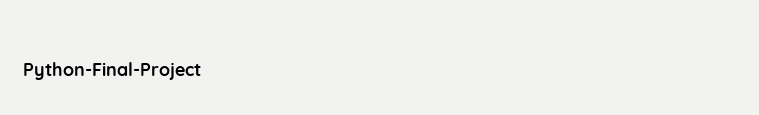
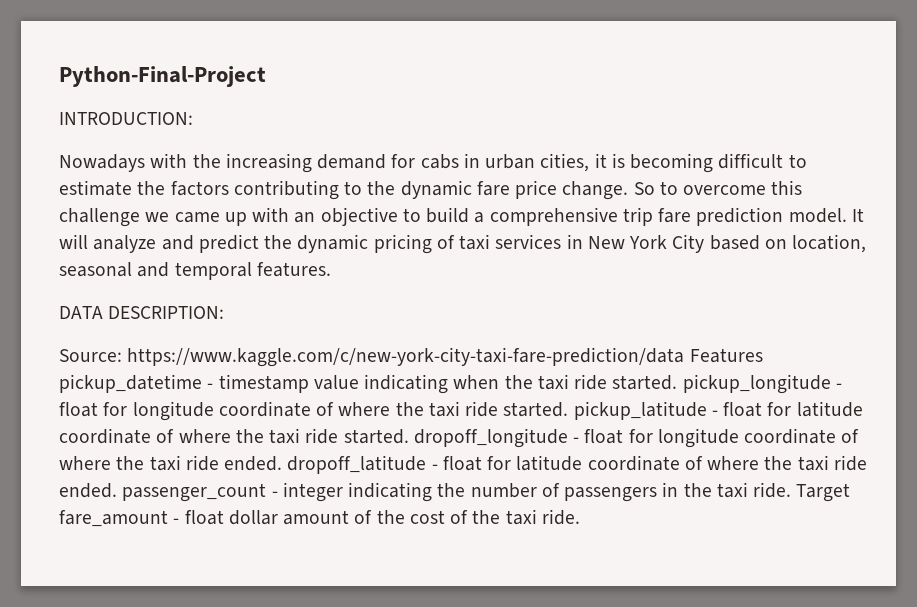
(201, 71) none -> [59,112,193,125] [59,153,807,173] [59,180,803,200] [59,207,864,227] [59,234,867,254] [59,262,331,280] [59,306,225,319] [59,347,763,367] [59,374,842,394] [59,401,863,421] [59,428,860,448] [59,455,867,474] [59,482,851,502] [59,509,580,527] // INTRODUCTION: // Nowadays with the increasing demand for cabs in urban cities, it is becoming difficult to estimate the factors contributing to the dynamic fare price change. So to overcome this challenge we came up with an objective to build a comprehensive trip fare prediction model. It will analyze and predict the dynamic pricing of taxi services in New York City based on location, seasonal and temporal features. // DATA DESCRIPTION: // Source: https://www.kaggle.com/c/new-york-city-taxi-fare-prediction/data Features pickup_datetime - timestamp value indicating when the taxi ride started. pickup_longitude - float for longitude coordinate of where the taxi ride started. pickup_latitude - float for latitude coordinate of where the taxi ride started. dropoff_longitude - float for longitude coordinate of where the taxi ride ended. dropoff_latitude - float for latitude coordinate of where the taxi ride ended. passenger_count - integer indicating the number of passengers in the taxi ride. Target fare_amount - float dollar amount of the cost of the taxi ride.

